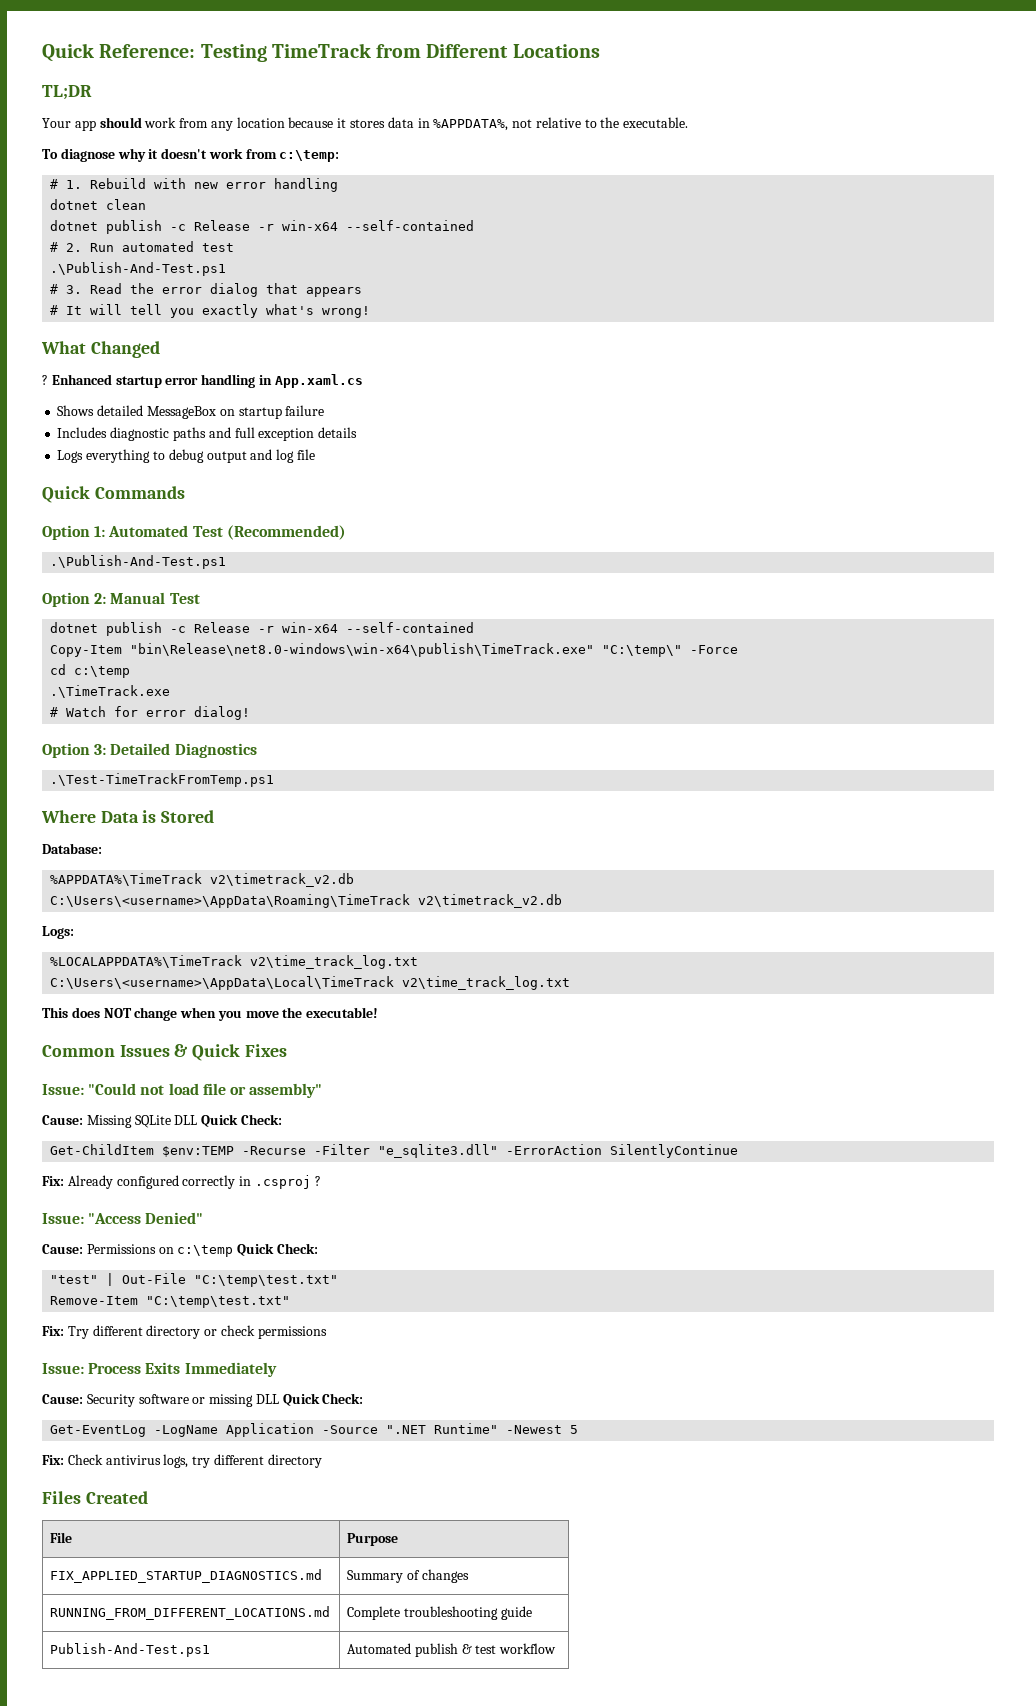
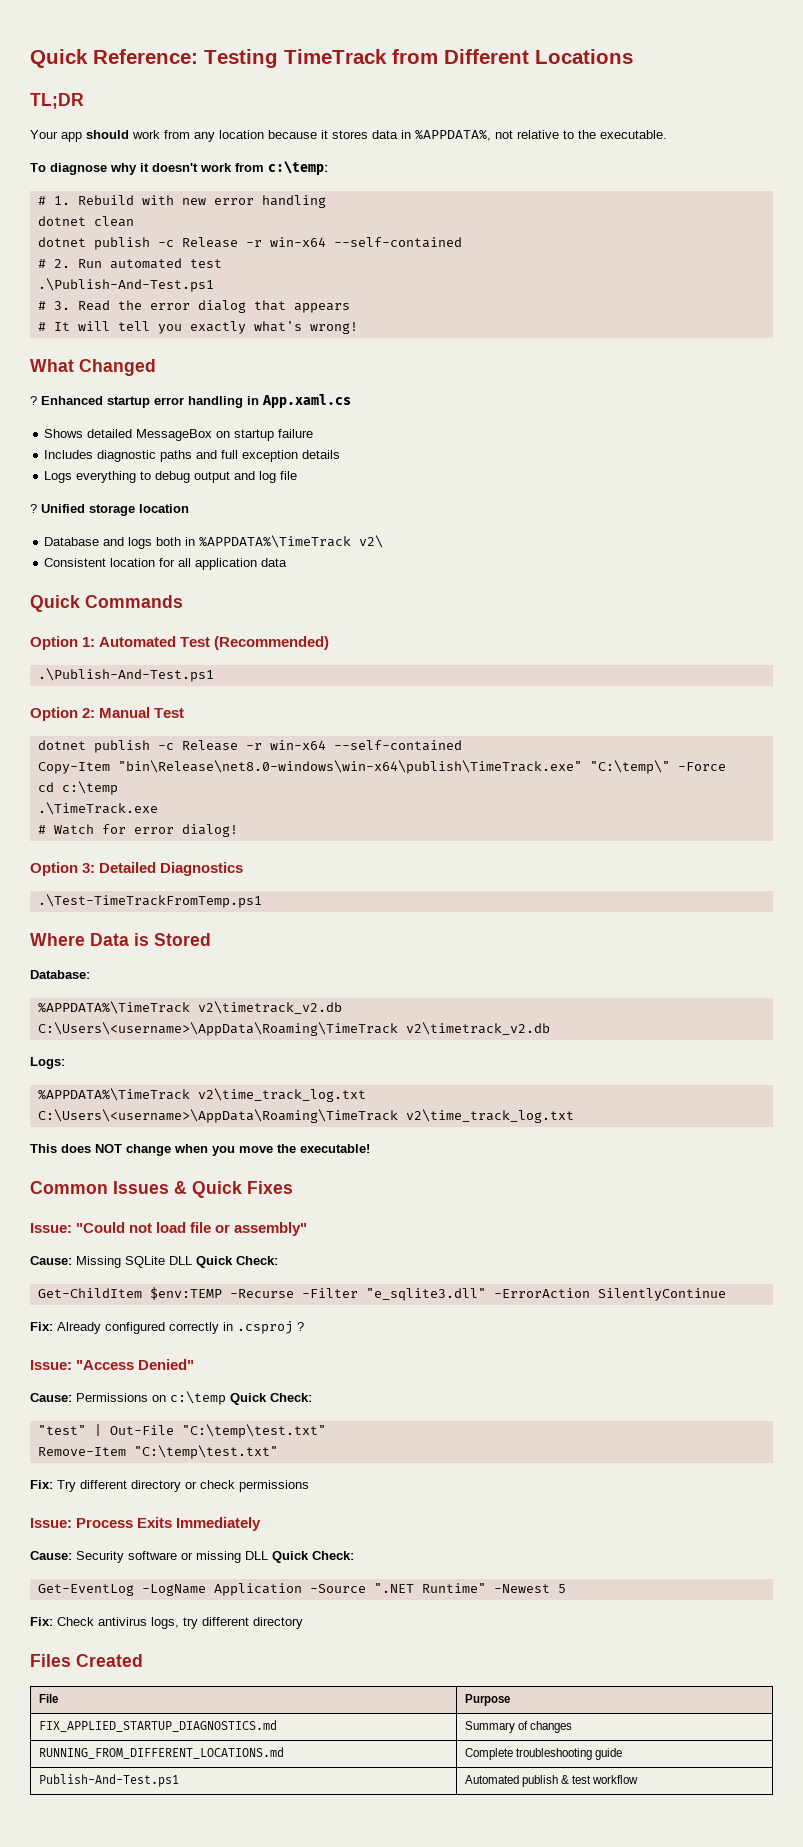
(315, 454) none -> [30,504,189,516] [44,535,384,549] [44,558,288,570] // ? Unified storage location // Database and logs both in %APPDATA%\TimeTrack v2\ // Consistent location for all application data
[50,955,419,969] [50,976,395,990] %LOCALAPPDATA%\TimeTrack v2\time_track_log.txt // C:\Users\<username>\AppData\Local\TimeTrack -> [37,1088,366,1102] [37,1109,398,1123] %APPDATA%\TimeTrack v2\time_track_log.txt // C:\Users\<username>\AppData\Roaming\TimeTrack

